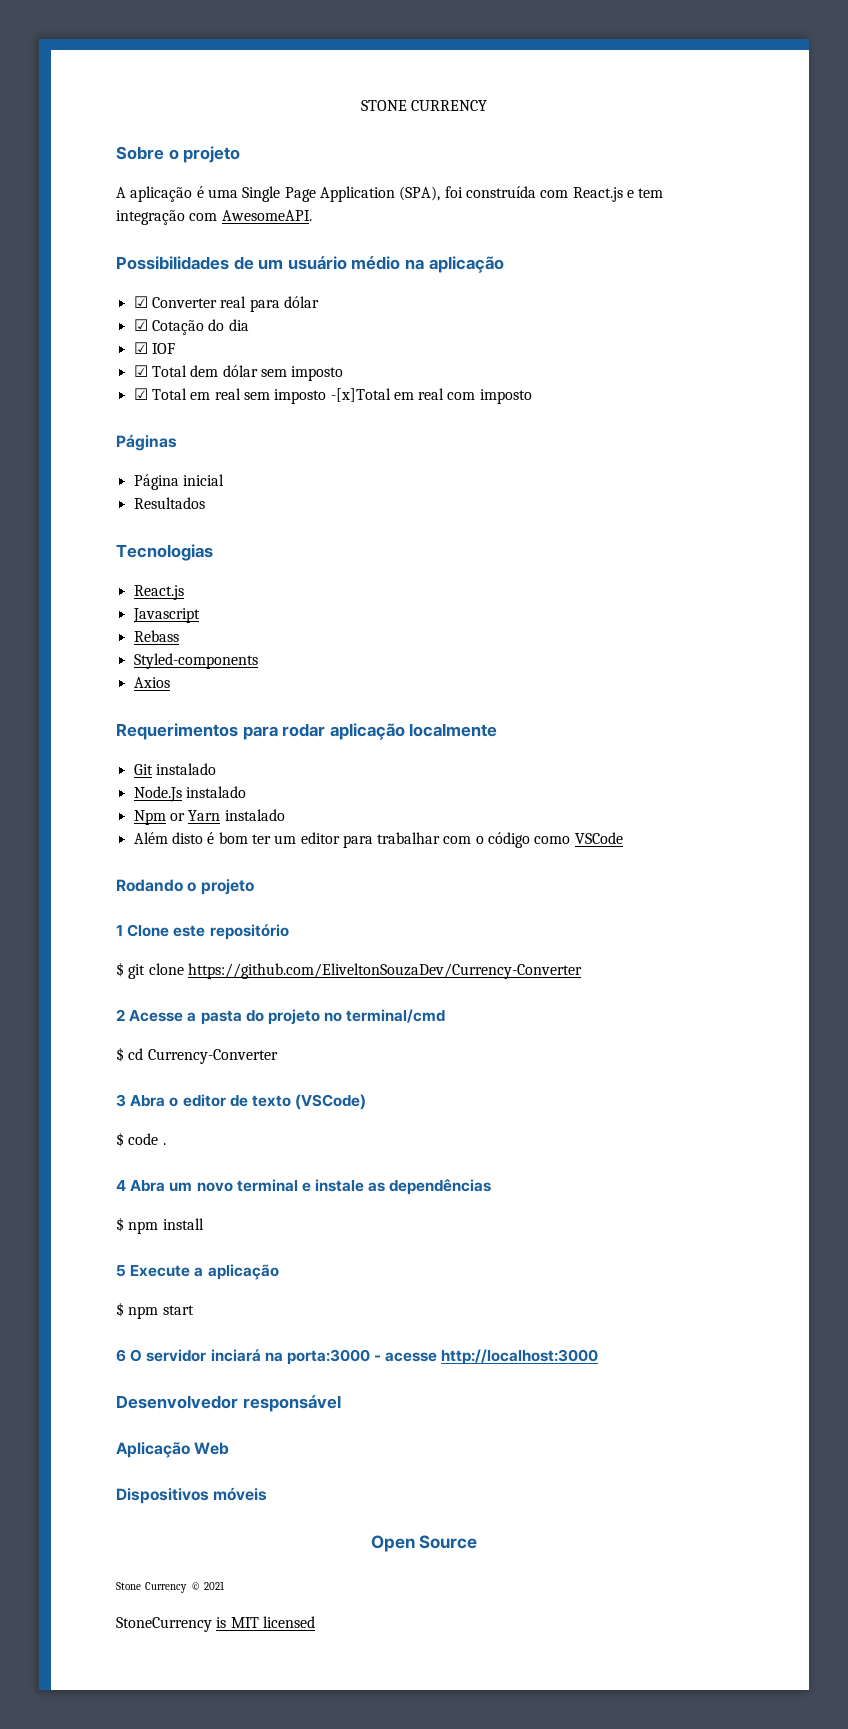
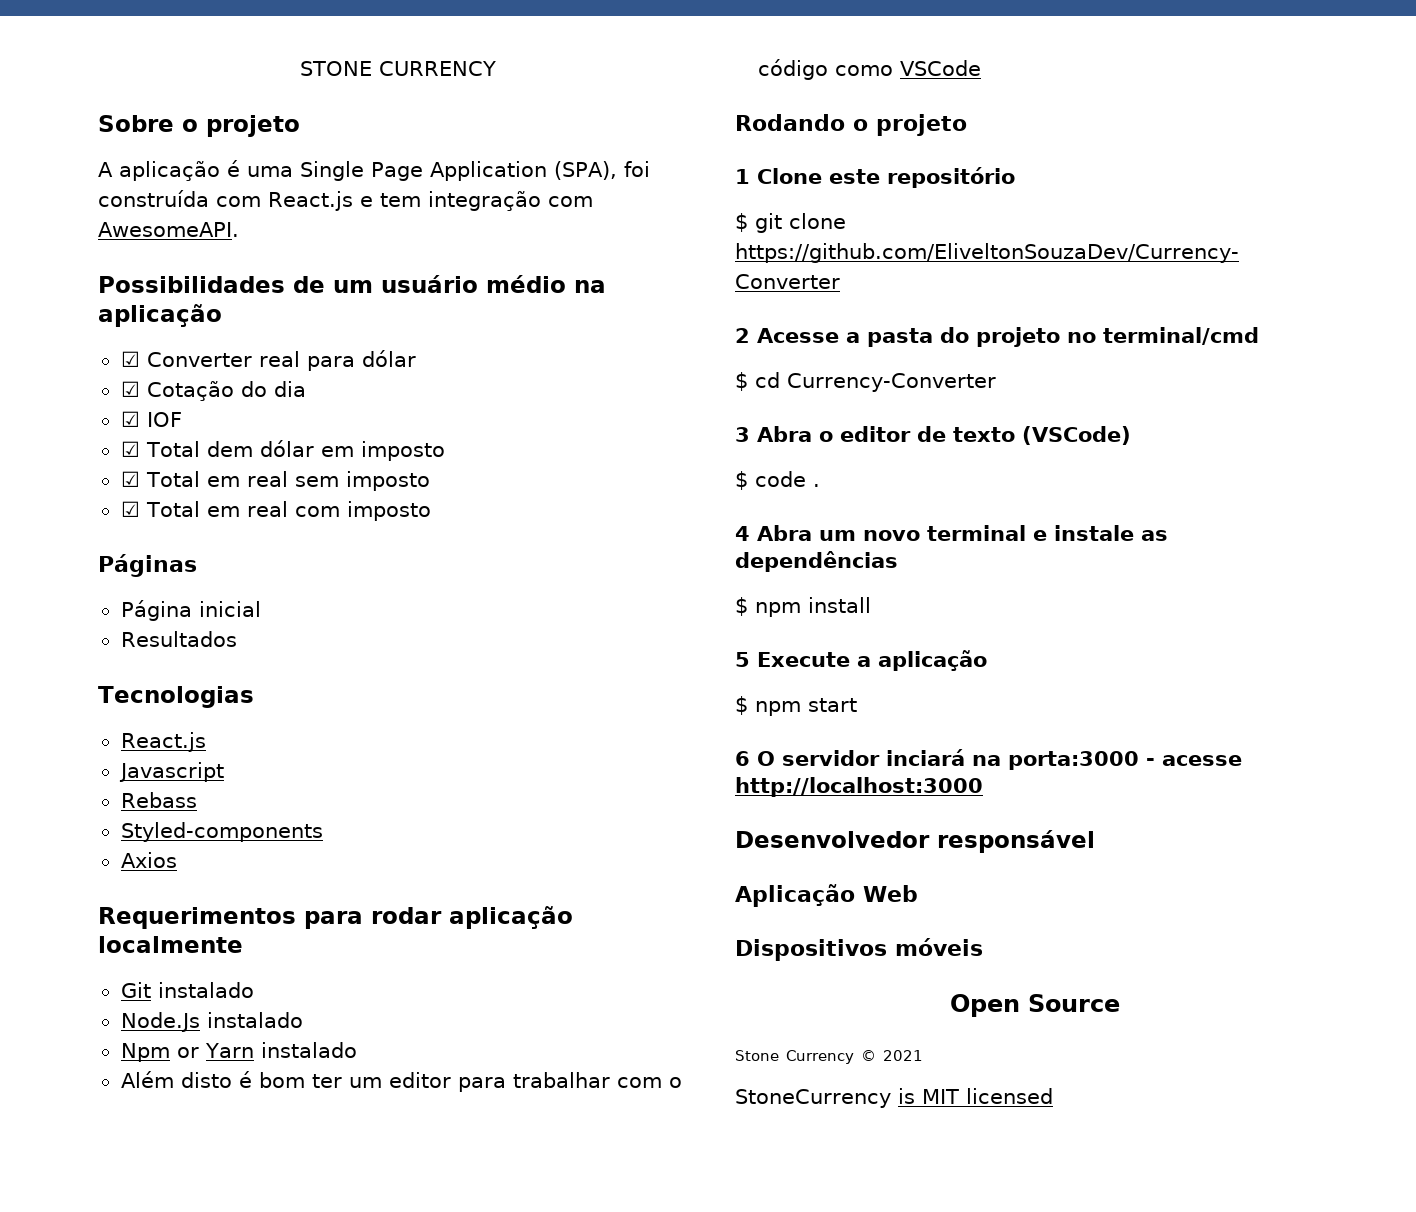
[260,369,287,377] sem -> [320,446,354,457] em
[330,388,391,402] -[x]Total -> [120,501,200,517] // ☑ Total

